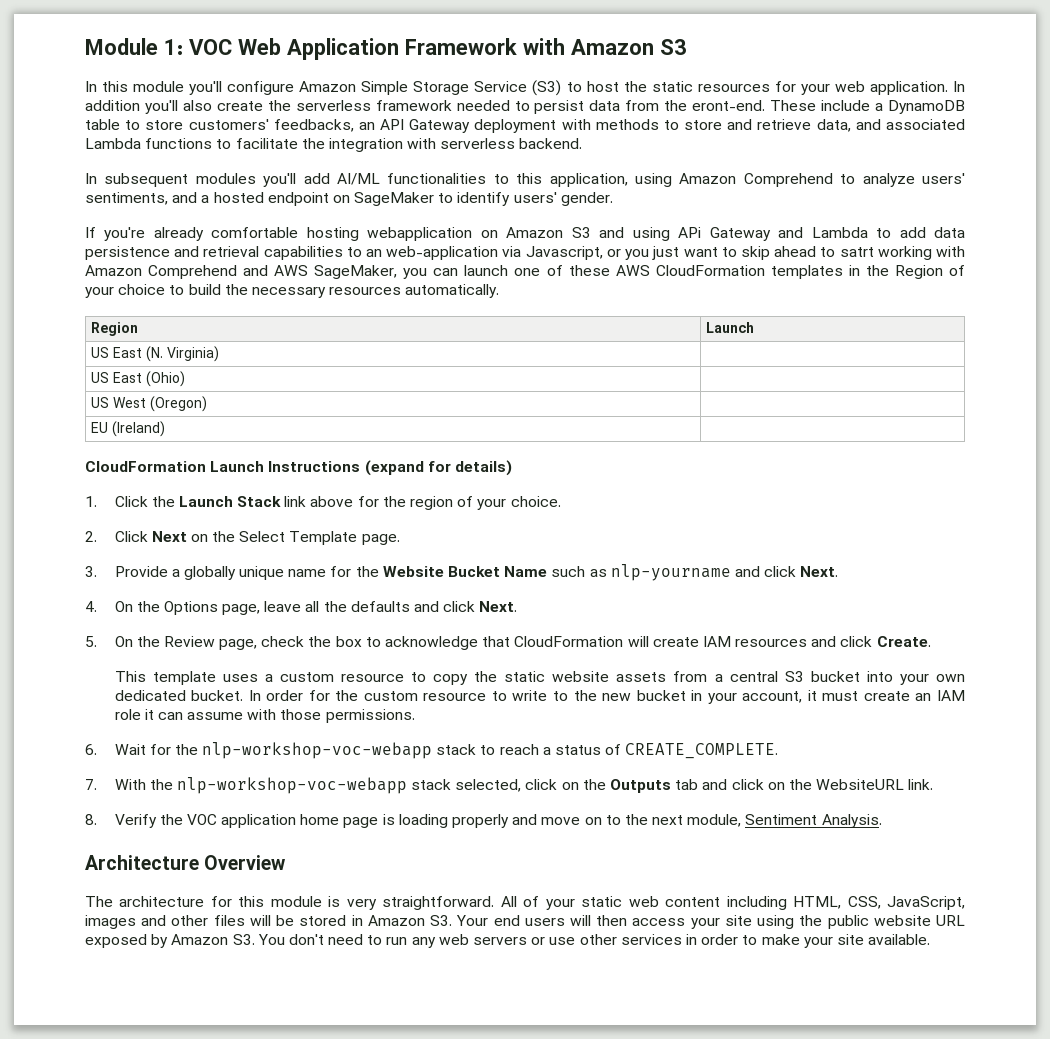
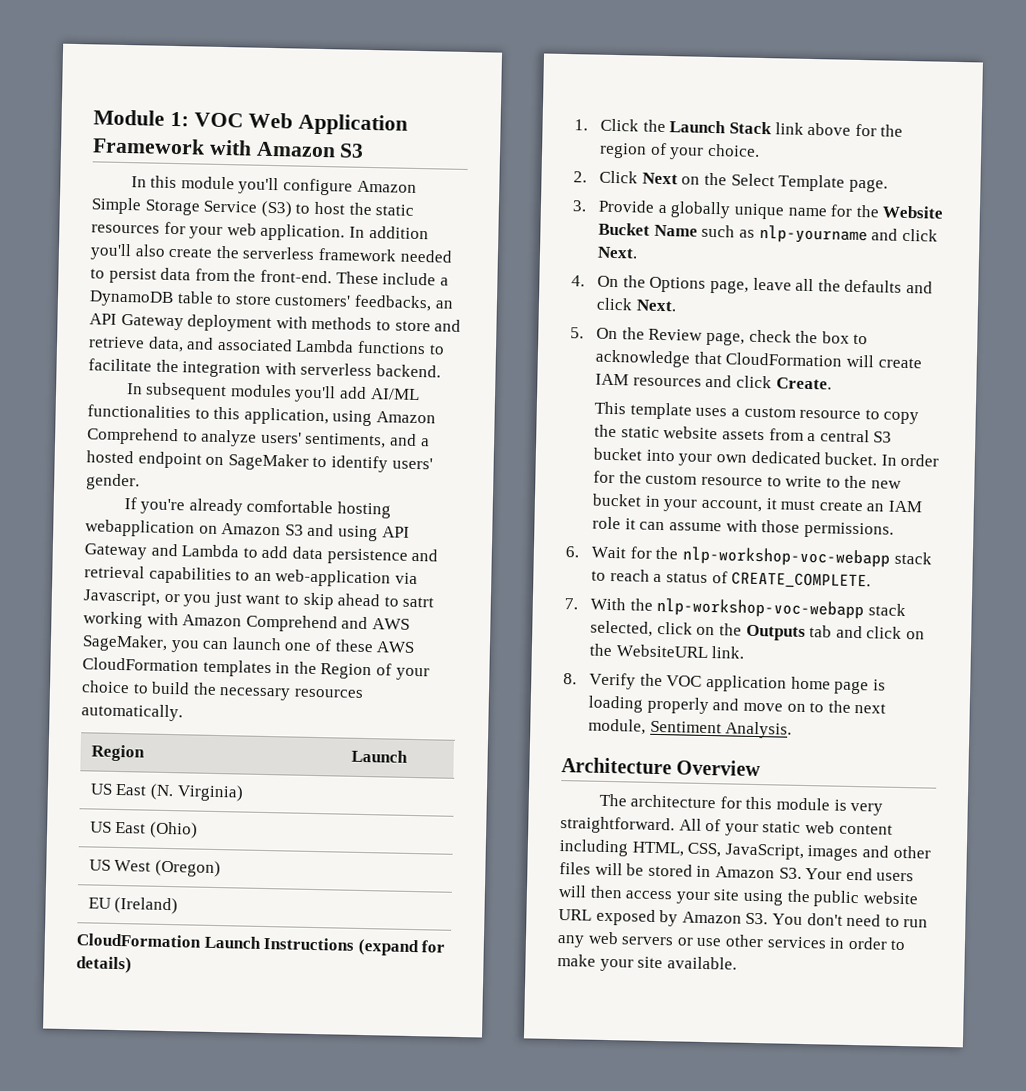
[692,100,766,111] eront-end. -> [259,269,332,284] front-end.
[678,227,702,238] APi -> [381,526,410,538] API

